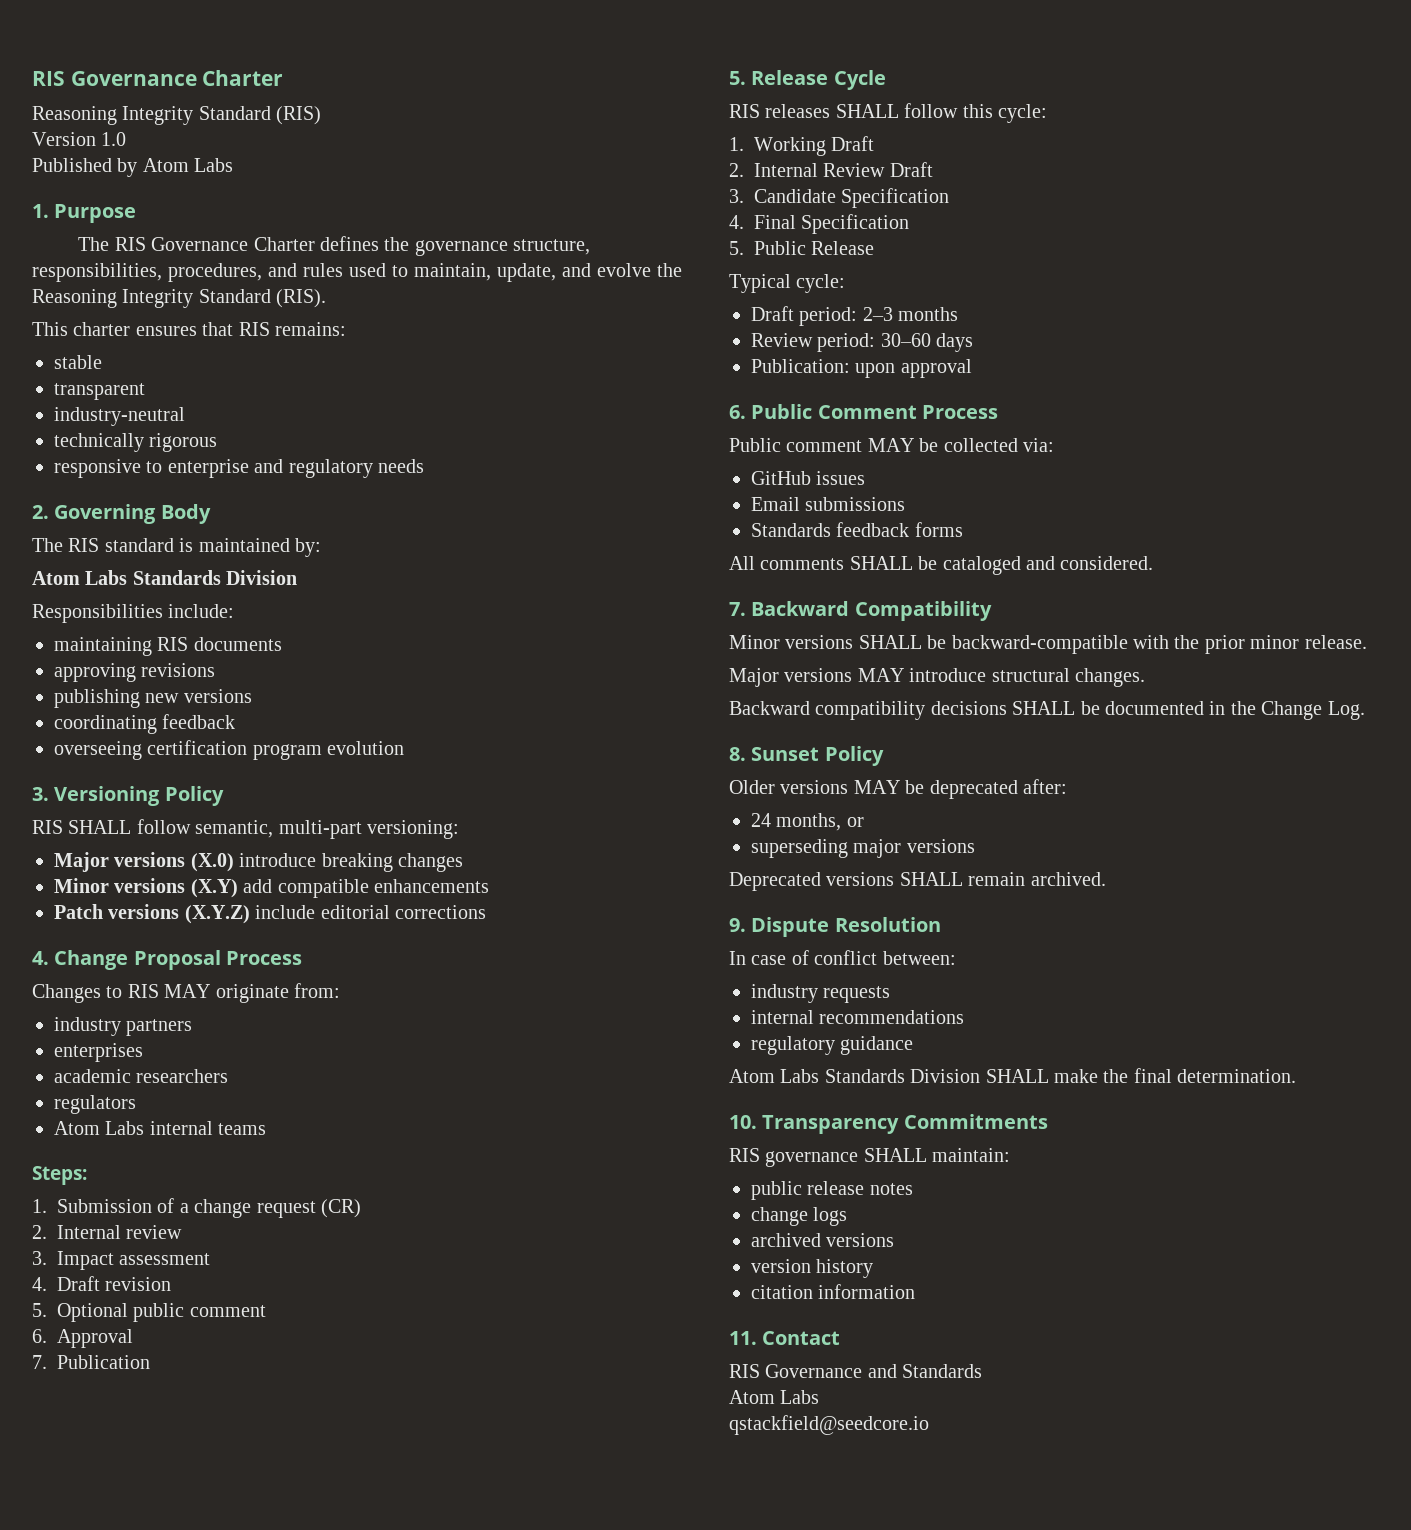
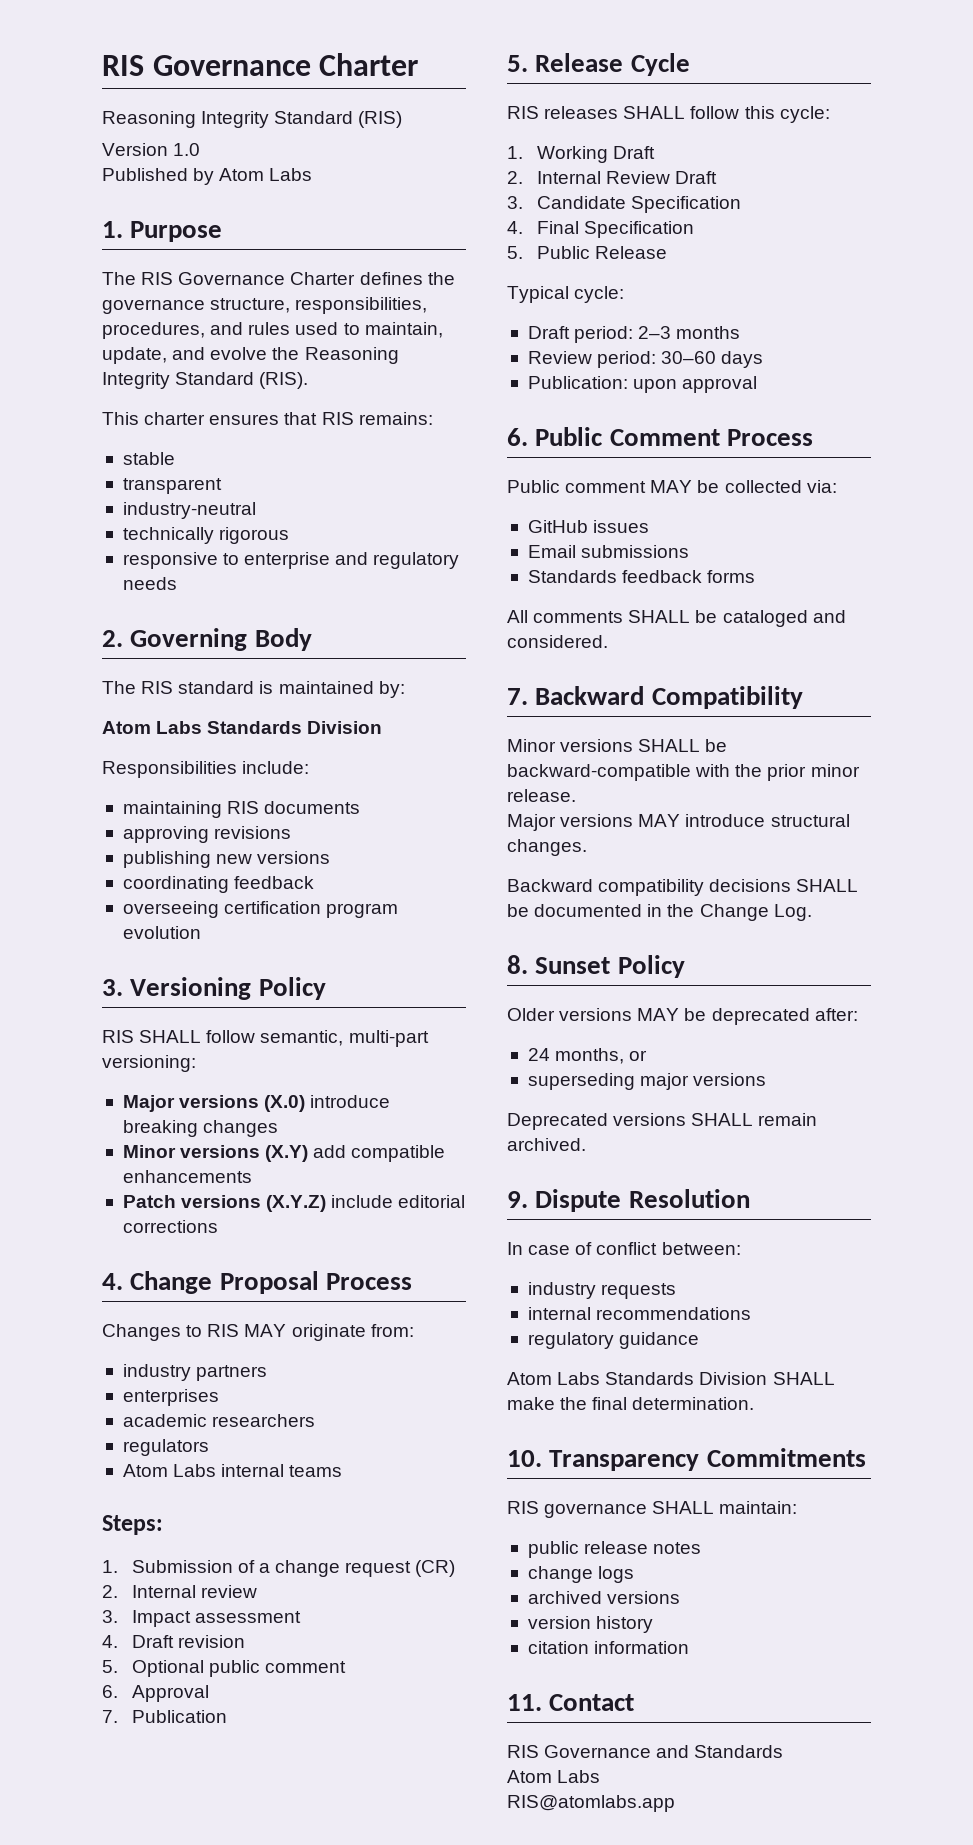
[729,1415,929,1435] qstackfield@seedcore.io -> [507,1795,675,1812] RIS@atomlabs.app

